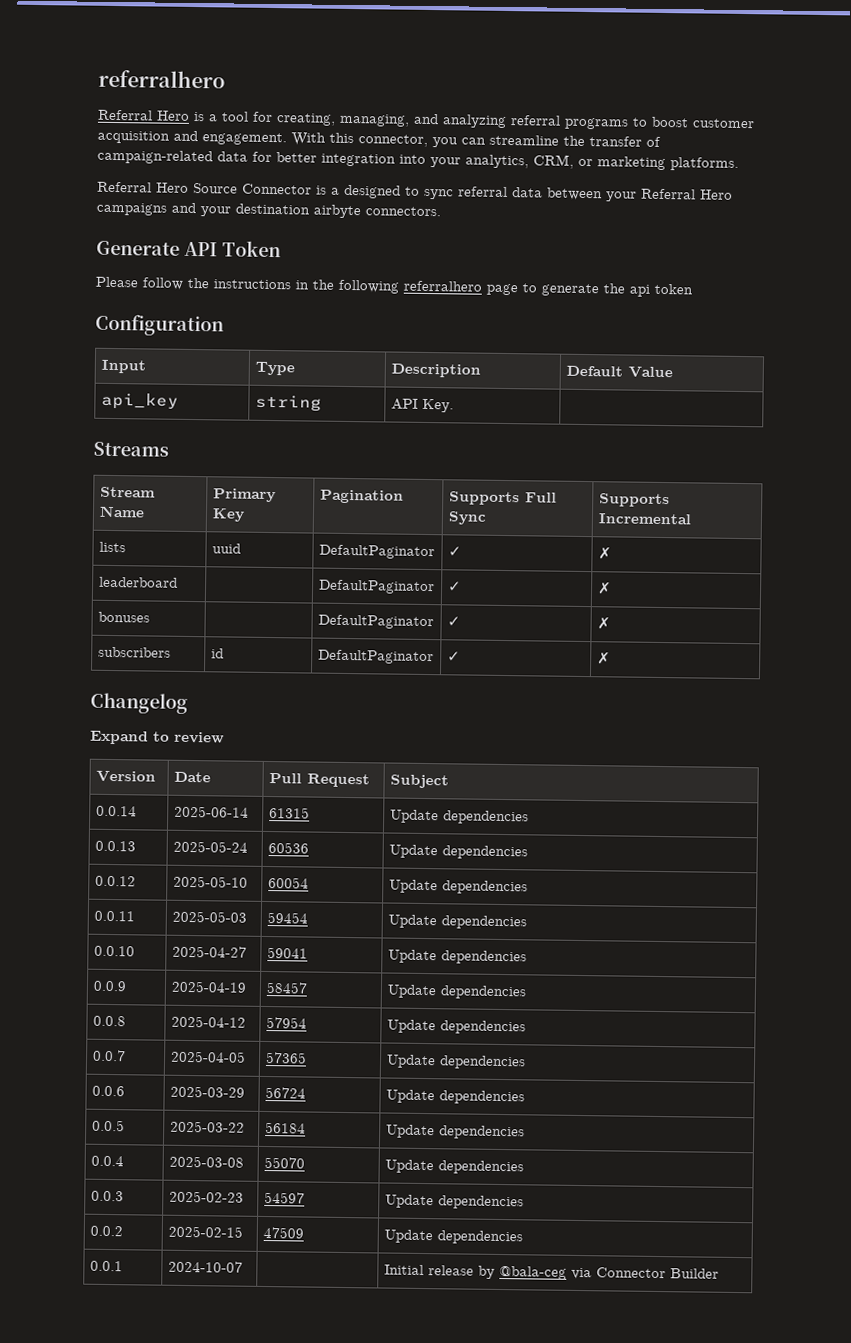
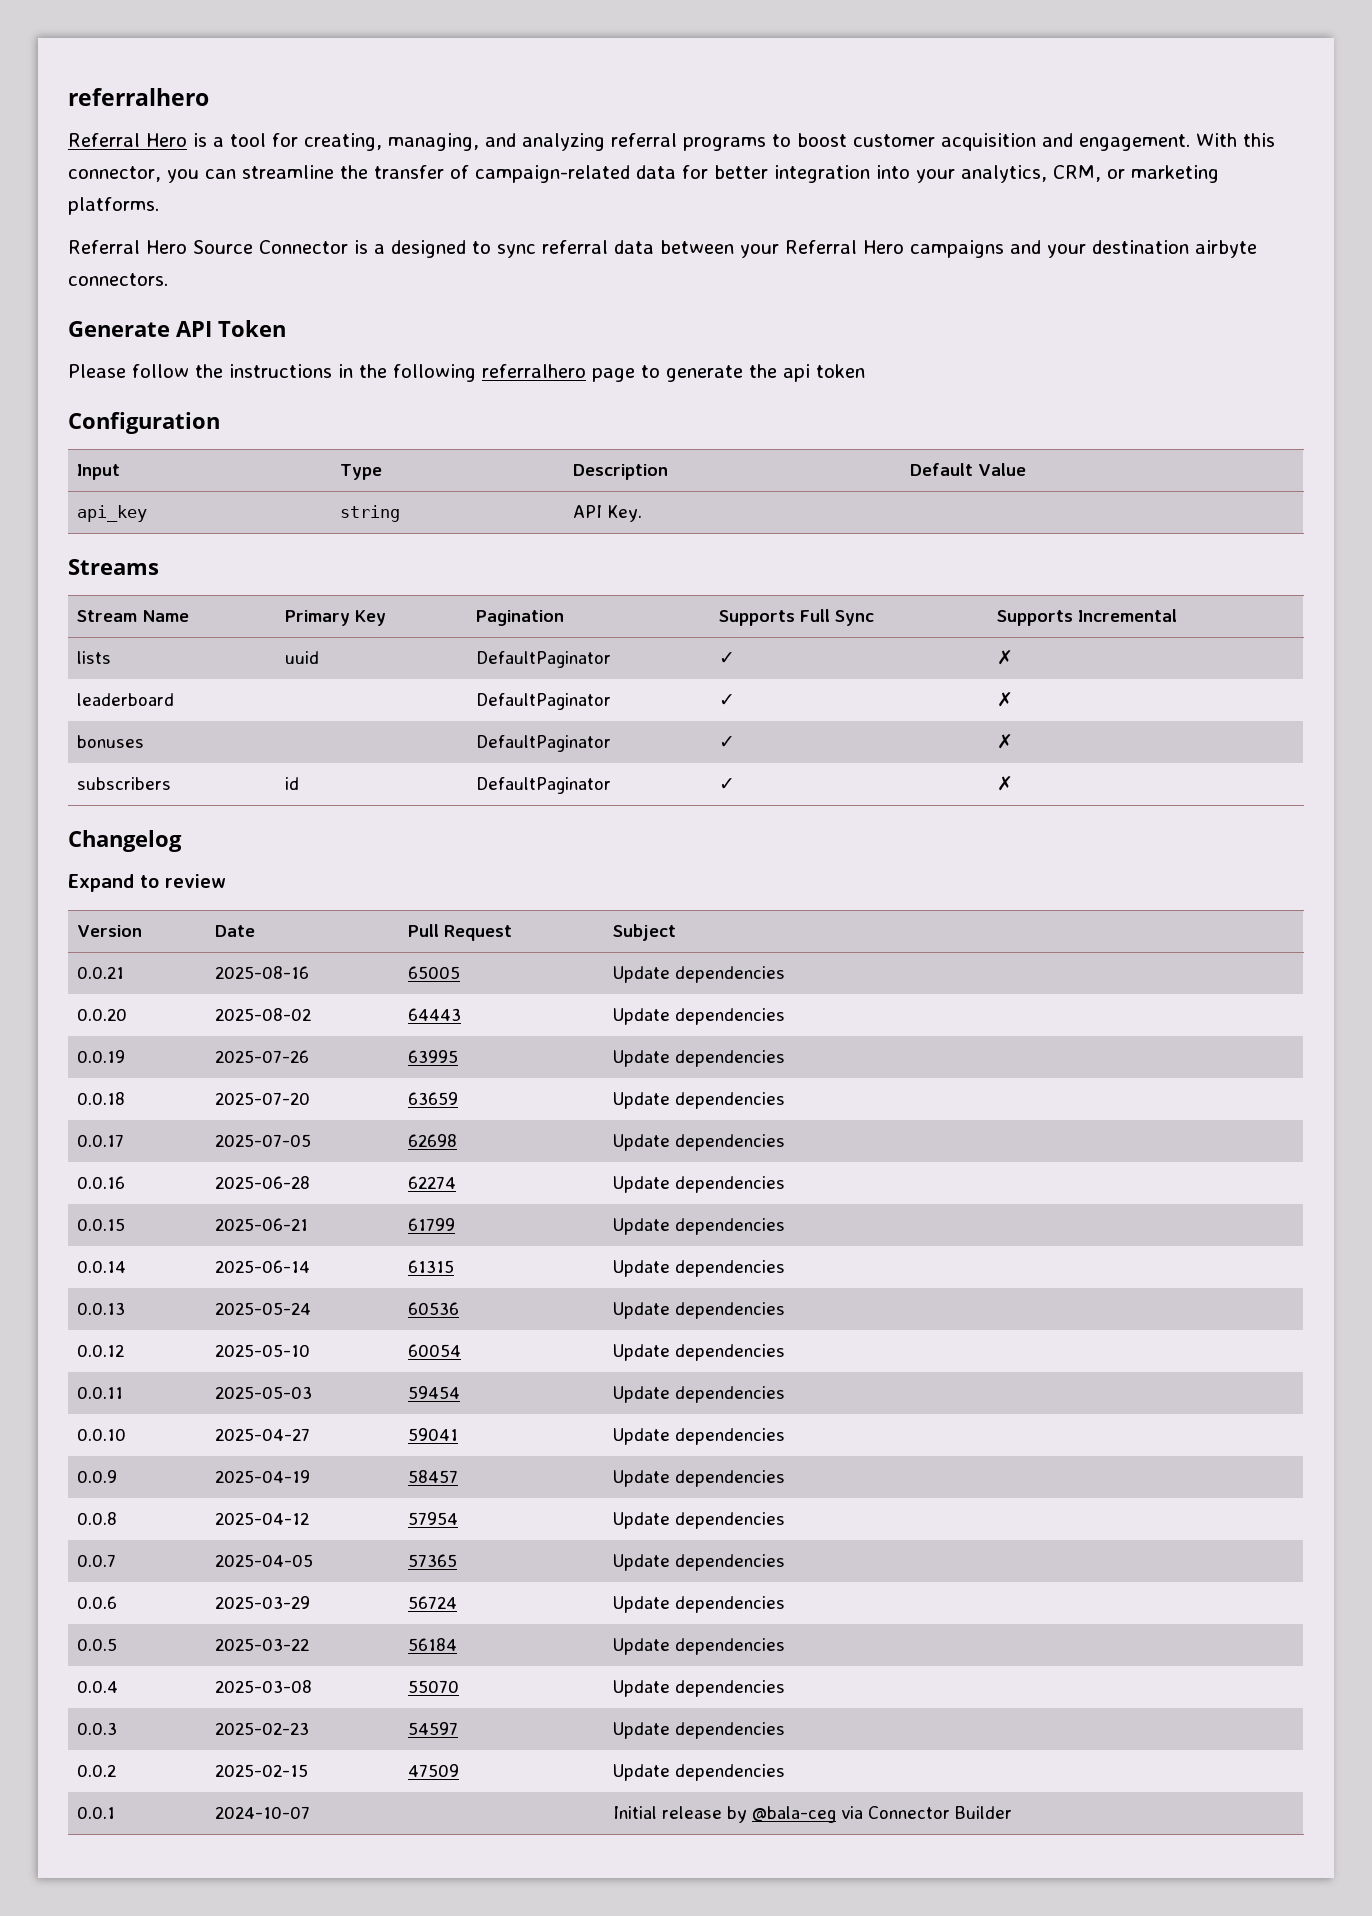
(449, 781) none -> [77,966,125,979] [215,966,310,979] [408,966,461,979] [613,966,786,983] [77,1008,128,1021] [215,1008,312,1021] [408,1008,462,1021] [613,1008,786,1025] [77,1050,126,1063] [215,1050,310,1063] [408,1050,459,1063] [613,1050,786,1067] [77,1092,126,1105] [215,1092,311,1105] [408,1092,459,1105] [613,1092,786,1109] [77,1134,125,1147] [215,1134,312,1147] [408,1134,458,1147] [613,1134,786,1151] [77,1176,126,1189] [215,1176,311,1189] [408,1176,457,1189] [613,1176,786,1193] [77,1218,126,1231] [215,1218,309,1231] [408,1218,456,1231] [613,1218,786,1235] // 0.0.21 | 2025-08-16 | 65005 | Update dependencies // 0.0.20 | 2025-08-02 | 64443 | Update dependencies // 0.0.19 | 2025-07-26 | 63995 | Update dependencies // 0.0.18 | 2025-07-20 | 63659 | Update dependencies // 0.0.17 | 2025-07-05 | 62698 | Update dependencies // 0.0.16 | 2025-06-28 | 62274 | Update dependencies // 0.0.15 | 2025-06-21 | 61799 | Update dependencies

